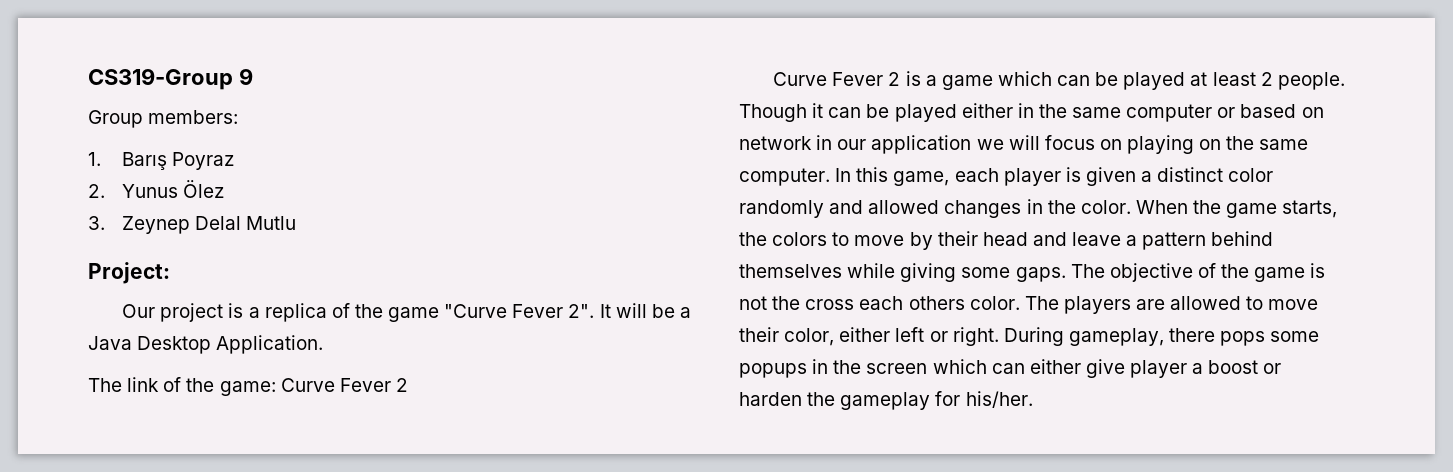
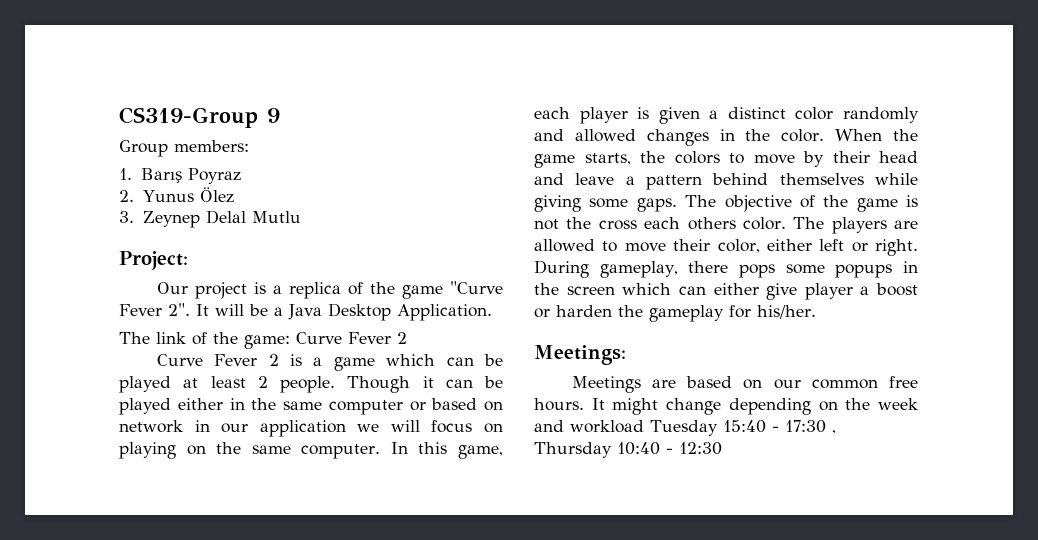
(1033, 399) none -> [534,345,626,365] [571,376,918,393] [534,398,918,415] [534,420,836,436] [534,442,722,458] // Meetings: // Meetings are based on our common free hours. It might change depending on the week and workload Tuesday 15:40 - 17:30 , Thursday 10:40 - 12:30

